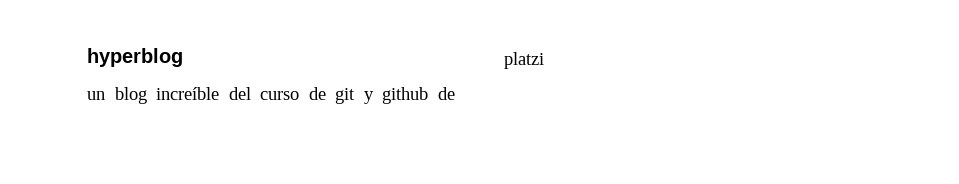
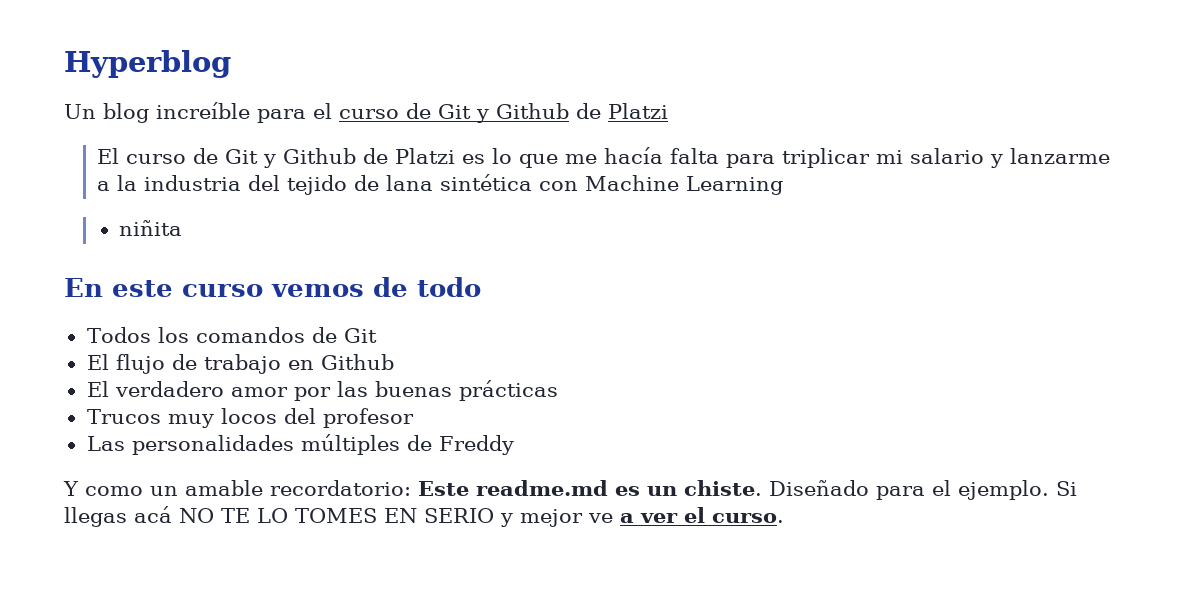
[87,48,183,67] [87,87,455,104] [504,52,544,69] hyperblog // un blog increíble del curso de git y github de platzi -> [64,50,231,78] [64,102,668,123] [96,147,1110,168] [96,174,783,195] [119,220,183,236] [64,277,481,297] [86,327,377,343] [86,354,394,374] [86,380,558,401] [86,408,414,428] [86,434,514,455] [63,480,1077,500] [64,506,784,527] Hyperblog // Un blog increíble para el curso de Git y Github de Platzi // El curso de Git y Github de Platzi es lo que me hacía falta para triplicar mi salario y lanzarme a la industria del tejido de lana sintética con Machine Learning // niñita // En este curso vemos de todo // Todos los comandos de Git // El flujo de trabajo en Github // El verdadero amor por las buenas prácticas // Trucos muy locos del profesor // Las personalidades múltiples de Freddy // Y como un amable recordatorio: Este readme.md es un chiste. Diseñado para el ejemplo. Si llegas acá NO TE LO TOMES EN SERIO y mejor ve a ver el curso.

